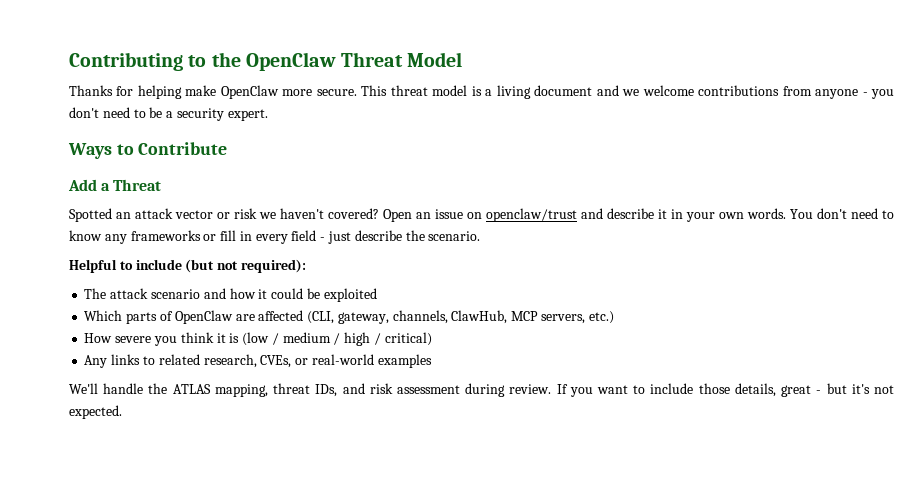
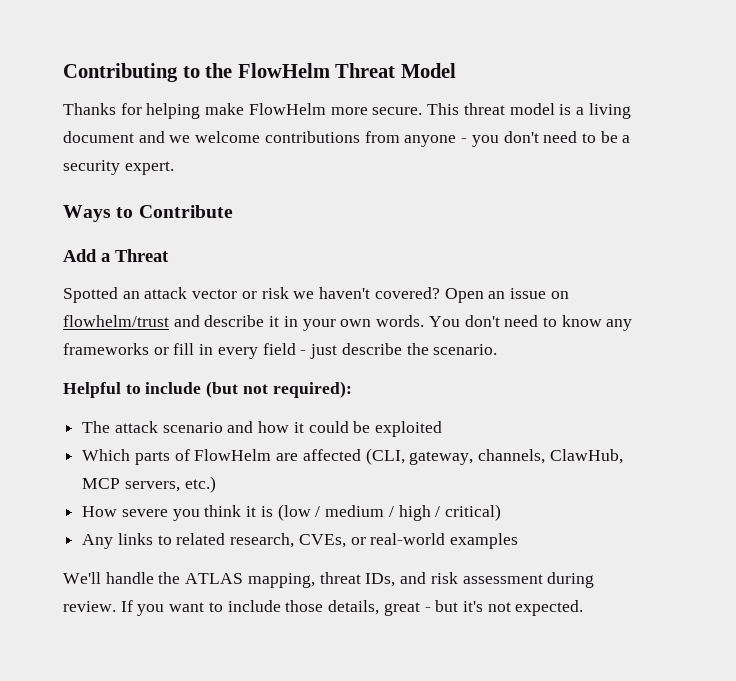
[245,52,336,71] OpenClaw -> [237,63,330,78] FlowHelm
[220,85,279,99] OpenClaw -> [248,103,326,115] FlowHelm
[486,208,577,222] openclaw/trust -> [63,315,169,327] flowhelm/trust
[174,310,233,324] OpenClaw -> [194,449,272,461] FlowHelm

